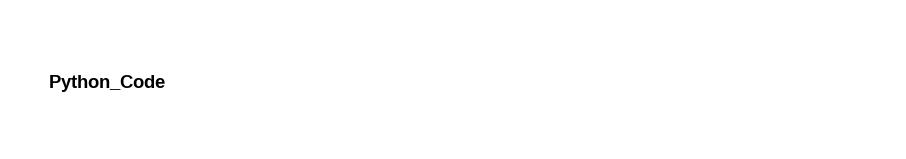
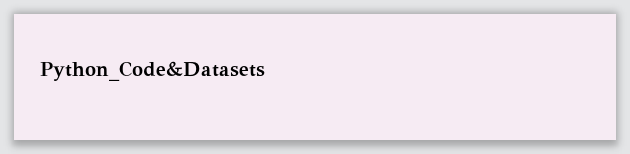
[49,75,165,92] Python_Code -> [40,61,265,81] Python_Code&Datasets

